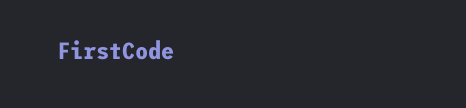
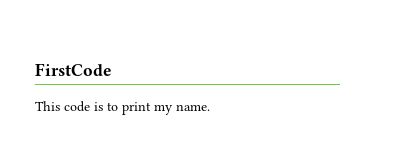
(174, 50) none -> [35,101,210,115] // This code is to print my name.

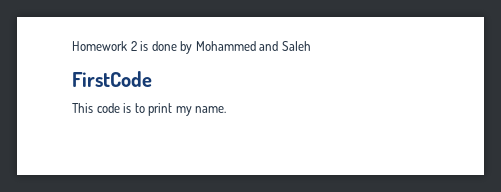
(35, 69) none -> [72,41,311,54] Homework 2 is done by Mohammed and Saleh //

